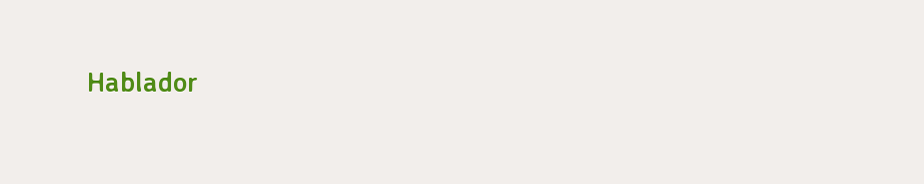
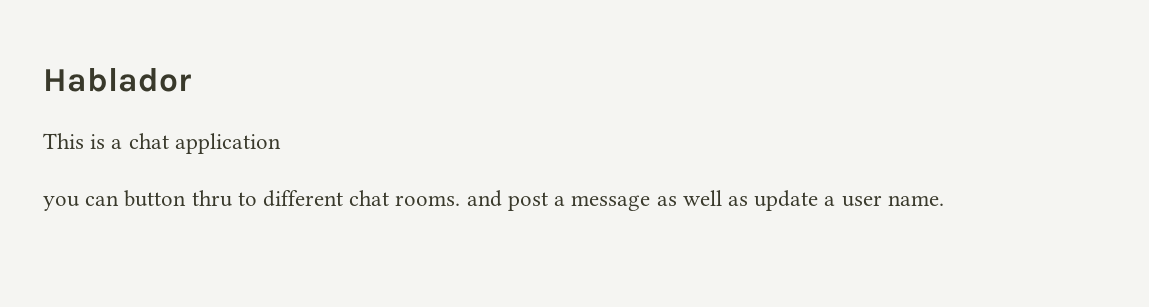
(199, 81) none -> [43,133,281,154] [43,190,944,211] // This is a chat application // you can button thru to different chat rooms. and post a message as well as update a user name.

